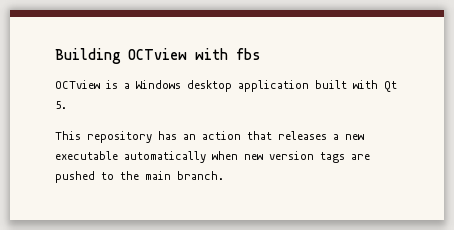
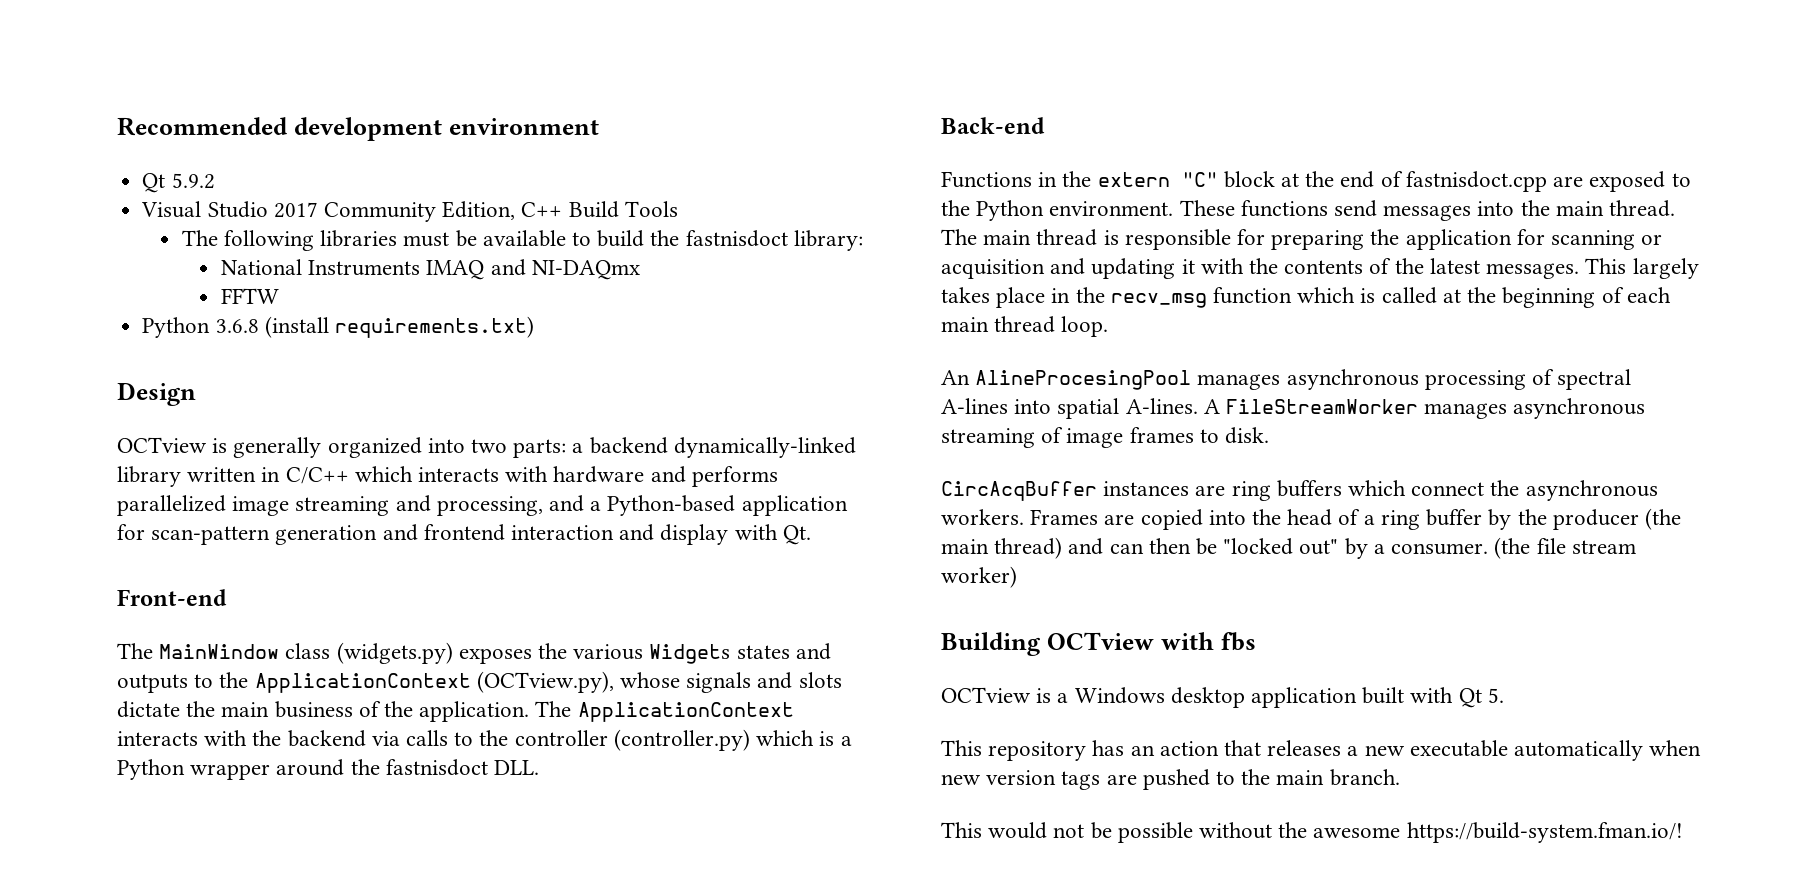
(55, 56) none -> [117,117,599,141] [142,173,215,193] [141,201,678,222] [181,230,863,251] [221,259,640,280] [221,288,280,304] [142,316,534,338] [117,382,196,406] [117,437,856,458] [117,466,778,487] [117,495,848,516] [117,524,811,545] [117,589,227,606] [117,642,831,664] [117,671,842,693] [117,701,794,722] [117,729,852,751] [117,759,540,780] [941,117,1045,134] [941,171,1691,192] [941,200,1676,221] [941,229,1663,250] [941,258,1699,279] [941,287,1671,308] [941,316,1109,337] [941,369,1632,390] [941,398,1646,419] [941,427,1270,448] [941,480,1658,501] [941,508,1681,530] [941,537,1636,559] [941,566,1017,588] Recommended development environment // Qt 5.9.2 // Visual Studio 2017 Community Edition, C++ Build Tools // The following libraries must be available to build the fastnisdoct library: // National Instruments IMAQ and NI-DAQmx // FFTW // Python 3.6.8 (install requirements.txt) // Design // OCTview is generally organized into two parts: a backend dynamically-linked library written in C/C++ which interacts with hardware and performs parallelized image streaming and processing, and a Python-based application for scan-pattern generation and frontend interaction and display with Qt. // Front-end // The MainWindow class (widgets.py) exposes the various Widgets states and outputs to the ApplicationContext (OCTview.py), whose signals and slots dictate the main business of the application. The ApplicationContext interacts with the backend via calls to the controller (controller.py) which is a Python wrapper around the fastnisdoct DLL. // Back-end // Functions in the extern "C" block at the end of fastnisdoct.cpp are exposed to the Python environment. These functions send messages into the main thread. The main thread is responsible for preparing the application for scanning or acquisition and updating it with the contents of the latest messages. This largely takes place in the recv_msg function which is called at the beginning of each main thread loop. // An AlineProcesingPool manages asynchronous processing of spectral A-lines into spatial A-lines. A FileStreamWorker manages asynchronous streaming of image frames to disk. // CircAcqBuffer instances are ring buffers which connect the asynchronous workers. Frames are copied into the head of a ring buffer by the producer (the main thread) and can then be "locked out" by a consumer. (the file stream worker) //
(224, 175) none -> [941,822,1683,843] // This would not be possible without the awesome https://build-system.fman.io/!

